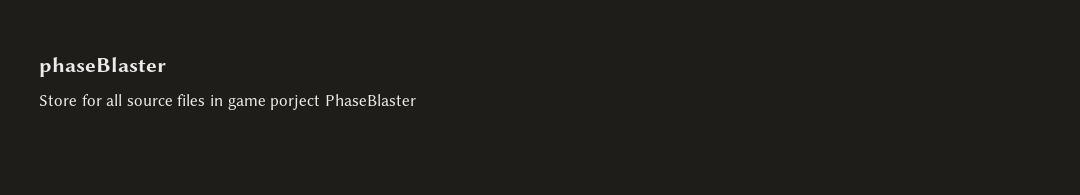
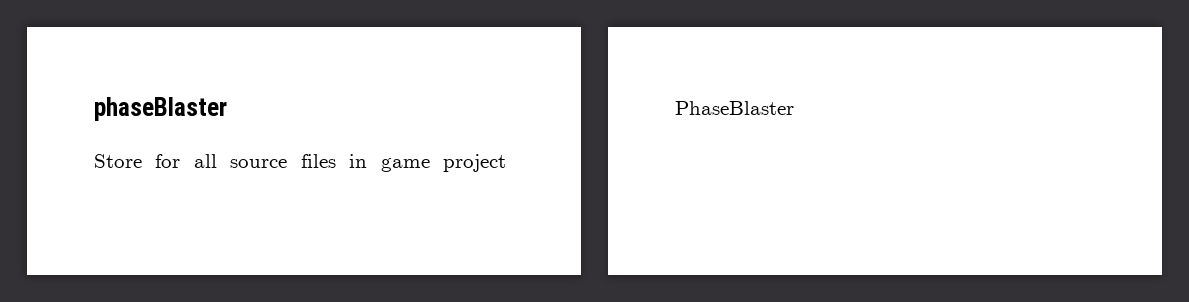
[270,95,321,110] porject -> [443,154,506,172] project

